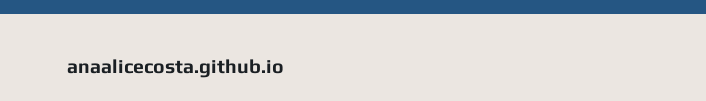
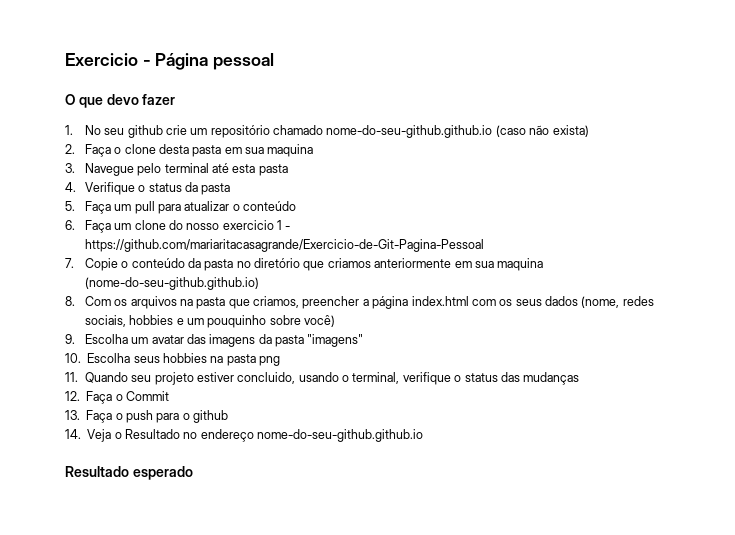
[67,59,284,78] anaalicecosta.github.io -> [65,53,275,70] [65,94,176,108] [65,125,589,138] [65,144,314,157] [65,163,288,176] [65,182,231,195] [65,201,297,214] [65,220,291,233] [84,239,484,252] [65,258,544,271] [84,277,259,290] [65,296,654,309] [84,315,336,328] [65,334,364,347] [65,353,281,366] [65,372,580,385] [65,391,169,404] [65,410,229,423] [65,429,424,442] [65,466,193,480] Exercicio - Página pessoal // O que devo fazer // 1. No seu github crie um repositório chamado nome-do-seu-github.github.io (caso não exista) // 2. Faça o clone desta pasta em sua maquina // 3. Navegue pelo terminal até esta pasta // 4. Verifique o status da pasta // 5. Faça um pull para atualizar o conteúdo // 6. Faça um clone do nosso exercicio 1 - https://github.com/mariaritacasagrande/Exercicio-de-Git-Pagina-Pessoal // 7. Copie o conteúdo da pasta no diretório que criamos anteriormente em sua maquina (nome-do-seu-github.github.io) // 8. Com os arquivos na pasta que criamos, preencher a página index.html com os seus dados (nome, redes sociais, hobbies e um pouquinho sobre você) // 9. Escolha um avatar das imagens da pasta "imagens" // 10. Escolha seus hobbies na pasta png // 11. Quando seu projeto estiver concluido, usando o terminal, verifique o status das mudanças // 12. Faça o Commit // 13. Faça o push para o github // 14. Veja o Resultado no endereço nome-do-seu-github.github.io // Resultado esperado

